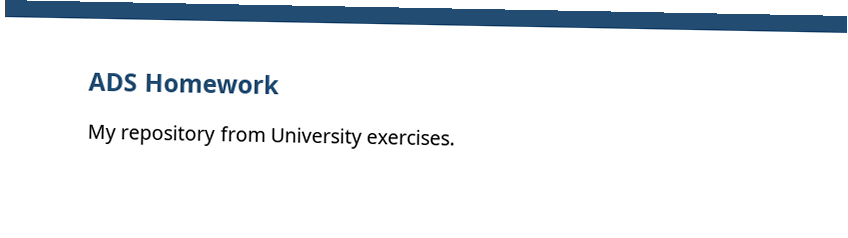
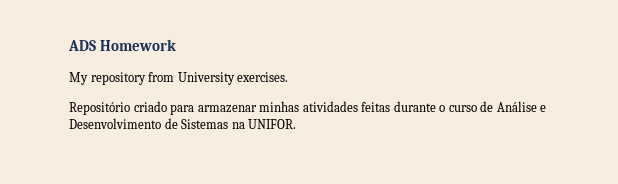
(456, 137) none -> [69,101,547,115] [69,118,297,129] // Repositório criado para armazenar minhas atividades feitas durante o curso de Análise e Desenvolvimento de Sistemas na UNIFOR.

